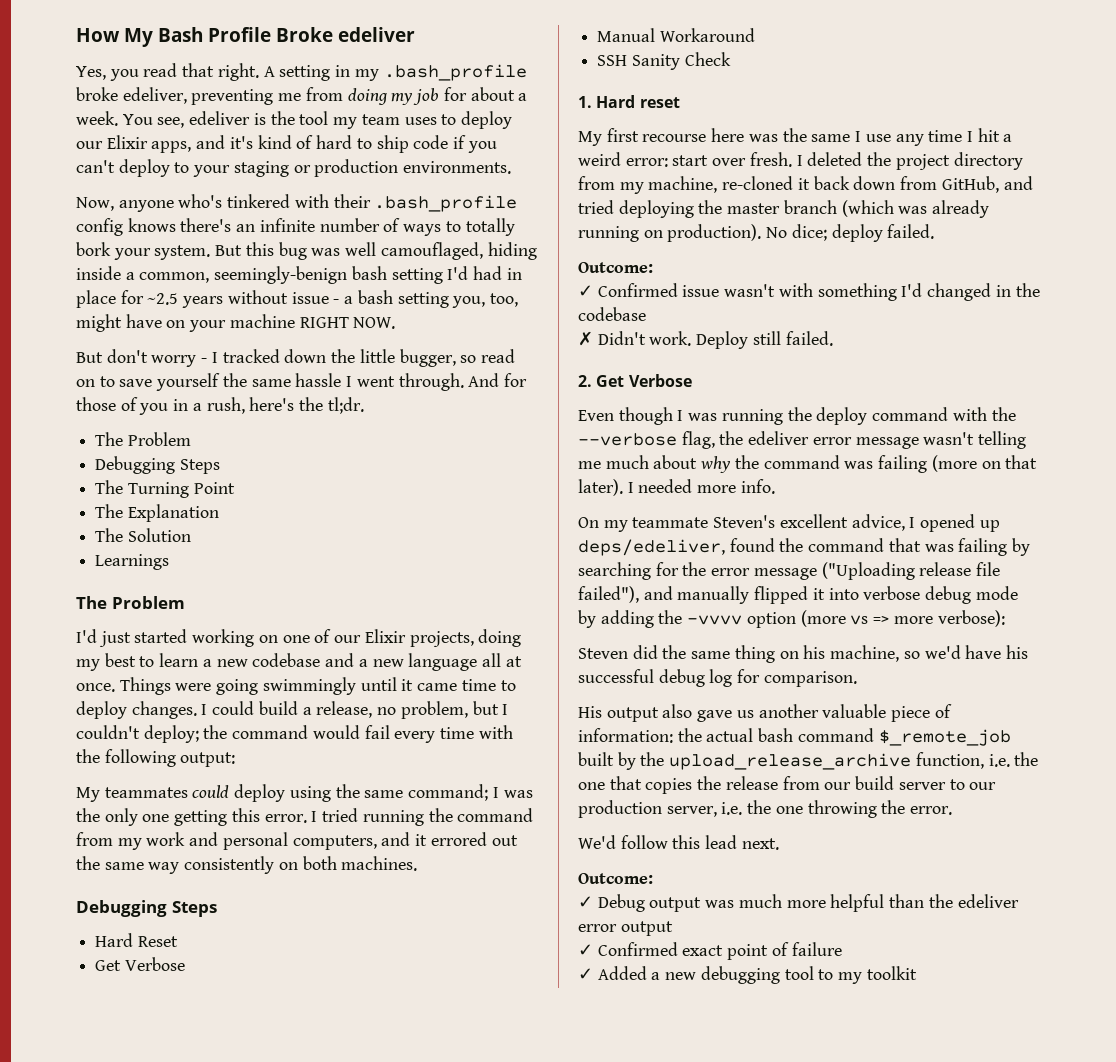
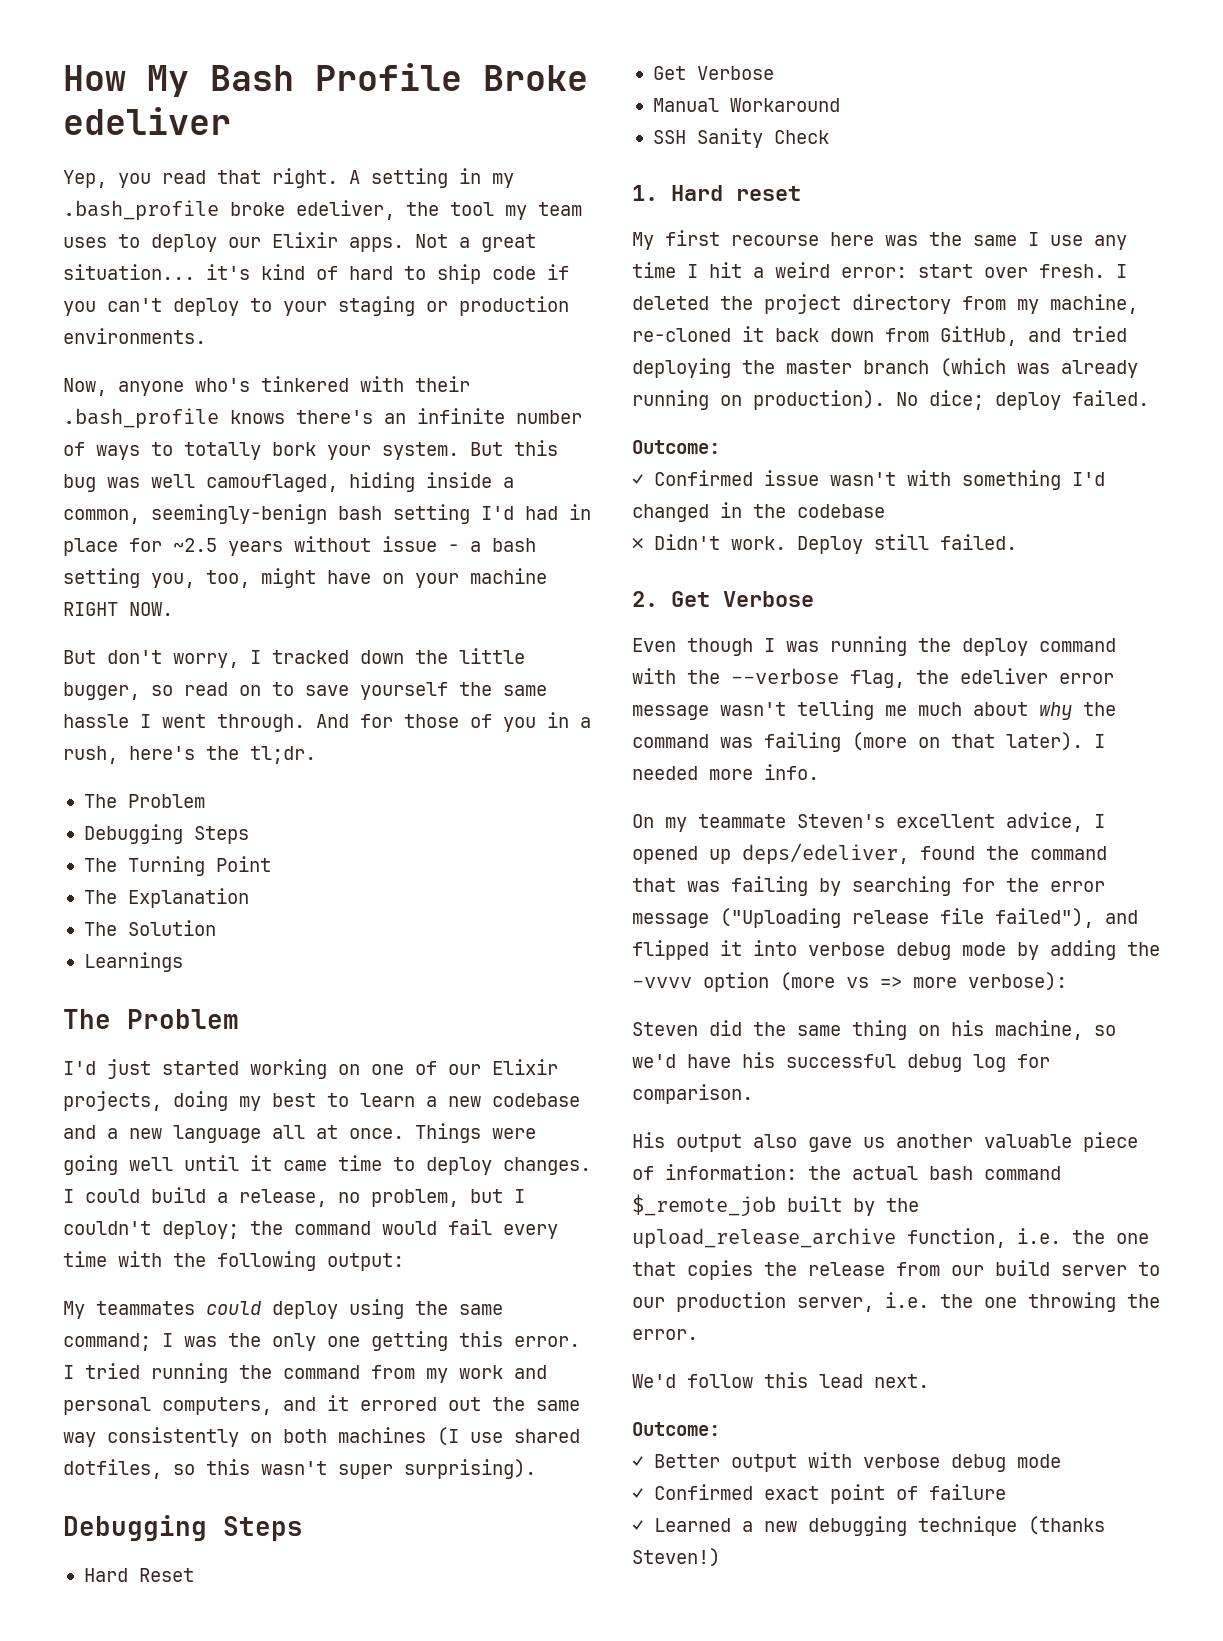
[76,66,106,80] Yes, -> [63,170,107,188] Yep,
[191,87,528,105] [76,111,266,128] preventing me from doing my job for about a week. You see, edeliver is -> (395, 210) none
[151,135,226,153] apps, and -> [349,234,536,252] [63,264,195,280] apps. Not a great situation...
[76,218,123,236] config -> (219, 418) none
[151,355,208,367] worry - -> [173,653,239,668] worry,
[262,677,356,695] swimmingly -> [129,1157,173,1171] well
[341,856,418,871] machines. -> [338,1427,580,1446] [63,1459,536,1479] machines (I use shared dotfiles, so this wasn't super surprising).
[677,586,750,604] manually -> (1138, 917) none
[597,894,1019,912] [578,921,673,936] Debug output was much more helpful than the edeliver error output -> [654,1452,1061,1472] Better output with verbose debug mode
[597,966,647,980] Added -> [654,1518,731,1532] Learned
[784,966,917,984] tool to my toolkit -> [918,1516,1105,1536] [632,1548,720,1567] technique (thanks Steven!)

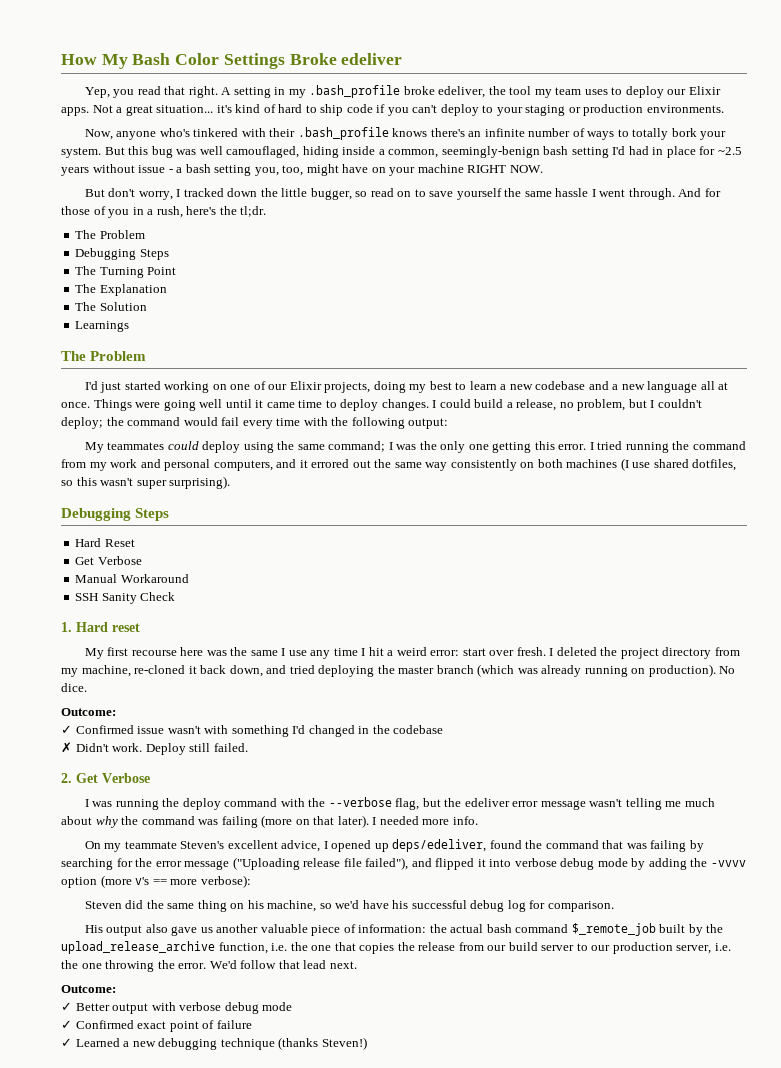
[315,63,462,91] Profile -> [175,53,285,69] Color Settings
[830,326,1017,346] down from GitHub, -> [229,665,263,677] down,
[929,390,1149,410] dice; deploy failed. -> [61,683,87,692] dice.
[632,638,753,656] Even though -> (150, 778) none
(905, 679) none -> [422,798,441,807] but
[846,976,902,988] vs => -> [135,877,167,885] v's ==
(698, 1334) // -> (207, 966) none
[764,1372,808,1388] this -> [278,960,300,969] that

